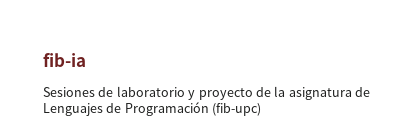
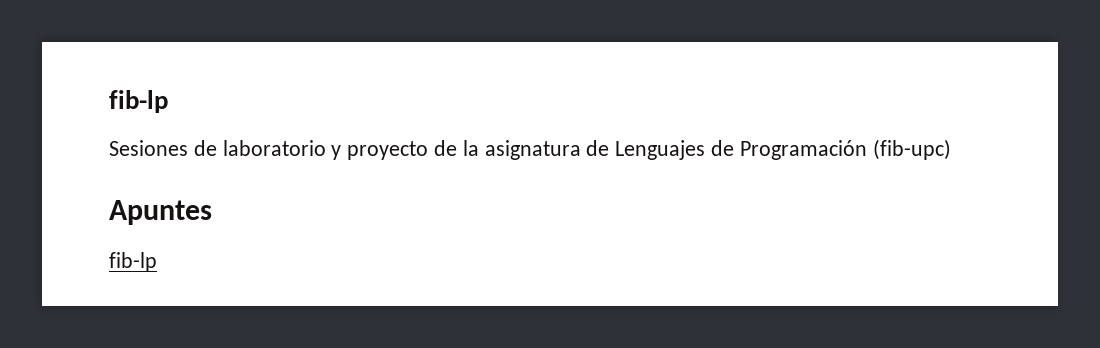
[43,53,86,67] fib-ia -> [109,90,168,113] fib-lp
(262, 109) none -> [109,200,212,225] [109,252,157,272] // Apuntes // fib-lp

